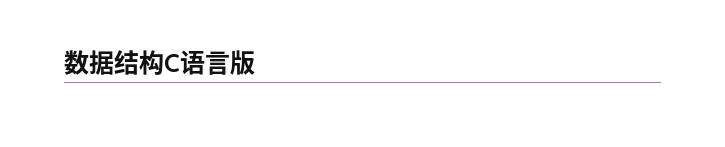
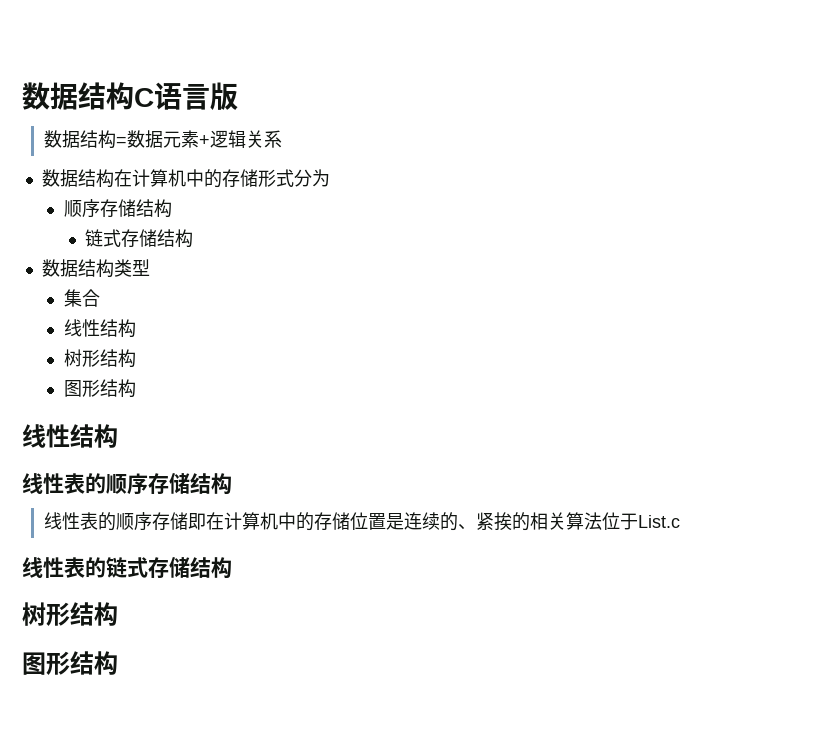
(255, 62) none -> [43,130,282,149] [41,169,330,188] [63,199,172,218] [85,229,194,248] [41,259,150,278] [63,289,100,307] [63,319,136,338] [63,349,136,368] [63,379,136,398] [22,424,118,448] [22,473,232,495] [43,512,680,531] [22,557,232,579] [22,602,118,626] [22,651,118,675] // 数据结构=数据元素+逻辑关系 // 数据结构在计算机中的存储形式分为 // 顺序存储结构 // 链式存储结构 // 数据结构类型 // 集合 // 线性结构 // 树形结构 // 图形结构 // 线性结构 // 线性表的顺序存储结构 // 线性表的顺序存储即在计算机中的存储位置是连续的、紧挨的相关算法位于List.c // 线性表的链式存储结构 // 树形结构 // 图形结构

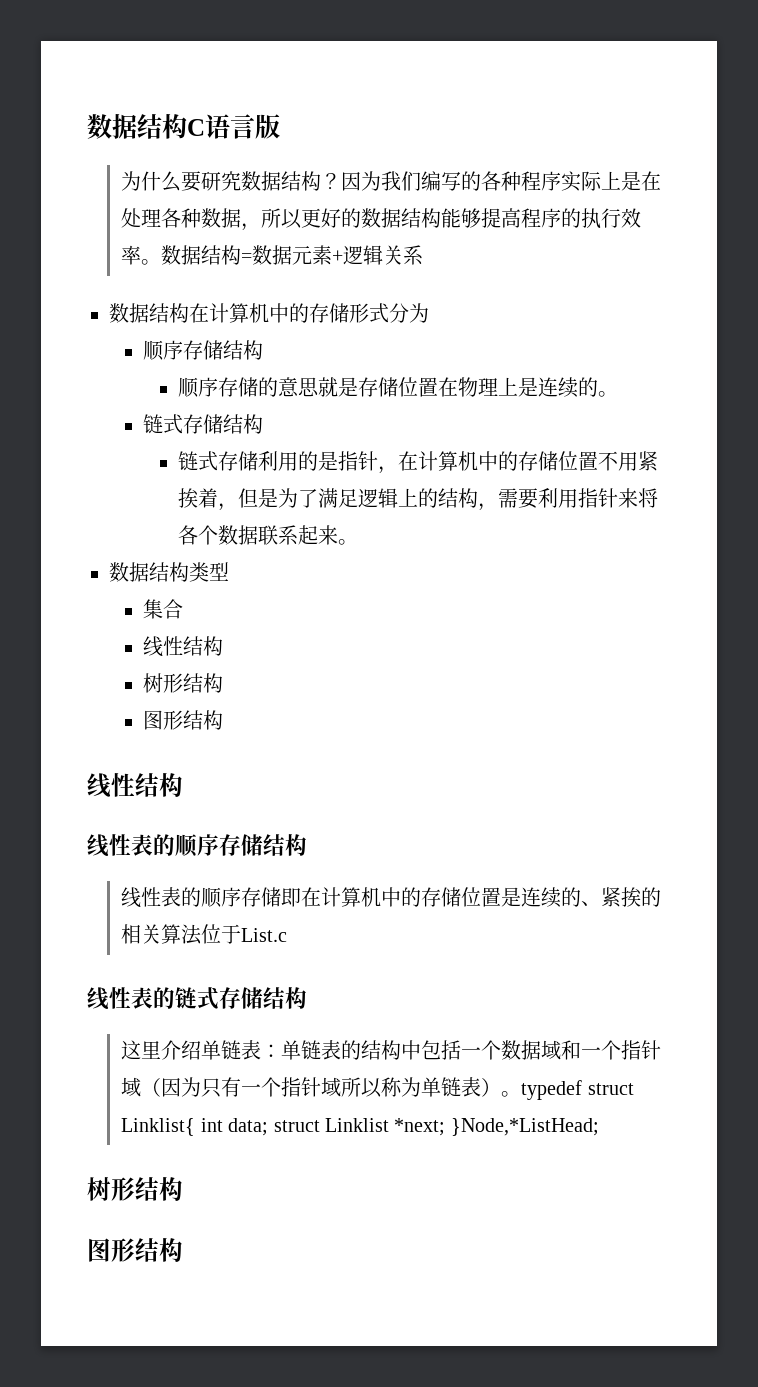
(238, 96) none -> [121,171,662,192] [121,208,642,231] [121,245,162,265] 为什么要研究数据结构？因为我们编写的各种程序实际上是在处理各种数据，所以更好的数据结构能够提高程序的执行效率。
[85,229,194,248] 链式存储结构 -> [177,377,618,398] [143,414,264,434] [177,451,658,474] [177,488,658,511] [177,525,358,545] 顺序存储的意思就是存储位置在物理上是连续的。 // 链式存储结构 // 链式存储利用的是指针，在计算机中的存储位置不用紧挨着，但是为了满足逻辑上的结构，需要利用指针来将各个数据联系起来。
(232, 568) none -> [121,1040,662,1060] [121,1077,634,1100] [121,1118,599,1136] // 这里介绍单链表：单链表的结构中包括一个数据域和一个指针域（因为只有一个指针域所以称为单链表）。typedef struct Linklist{ int data; struct Linklist *next; }Node,*ListHead;

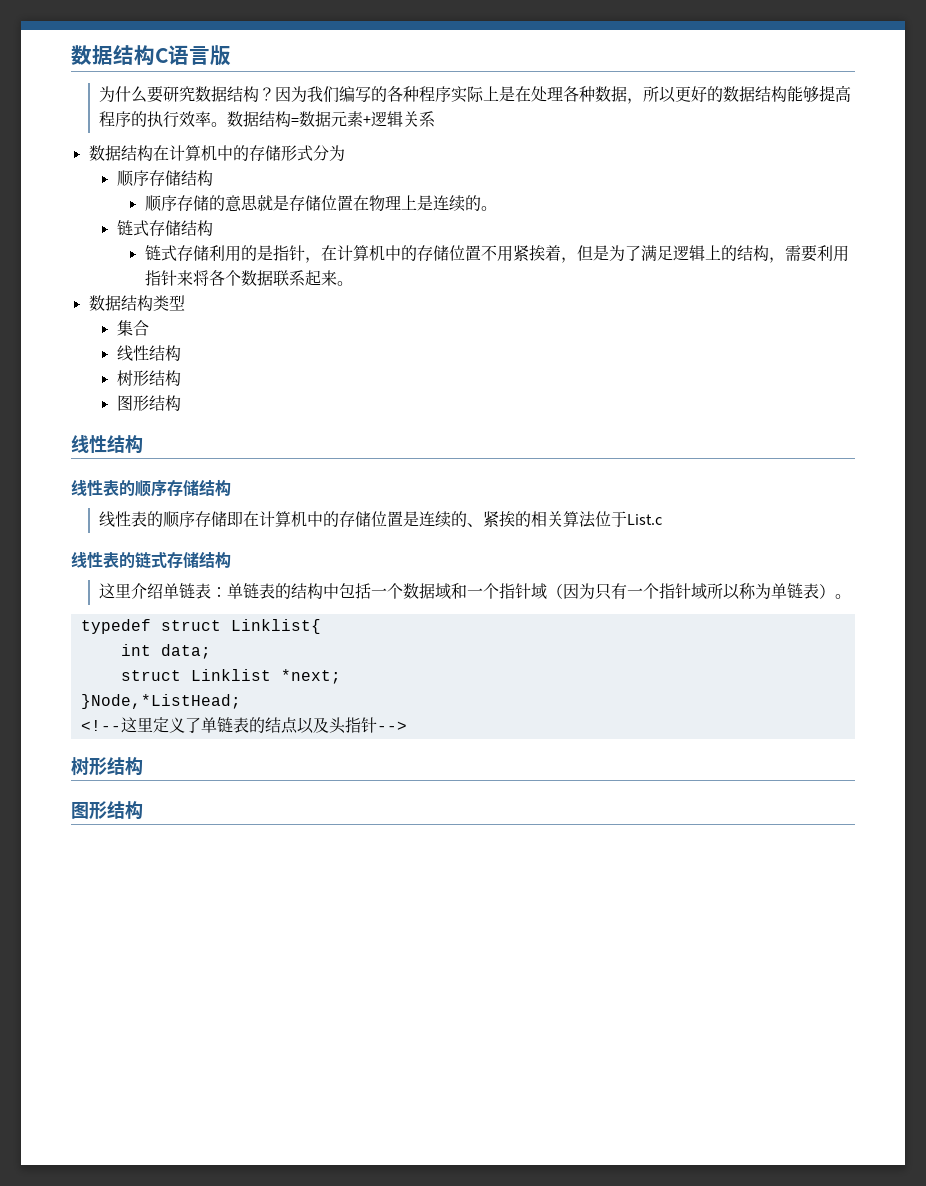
(522, 1094) none -> (852, 596) //
(196, 1127) none -> (321, 626) //
(269, 1127) none -> (211, 651) //
(446, 1127) none -> (341, 676) //
(599, 1127) none -> [80,717,407,734] // <!--这里定义了单链表的结点以及头指针-->

